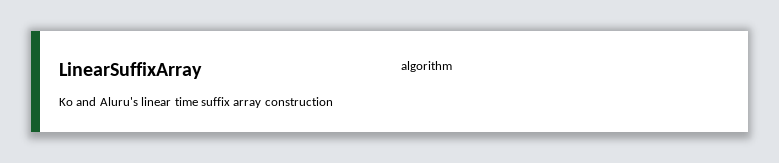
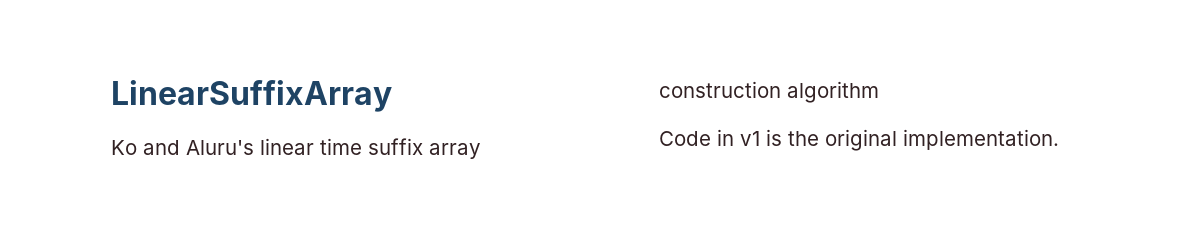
(452, 66) none -> [659,129,1059,151] // Code in v1 is the original implementation.

